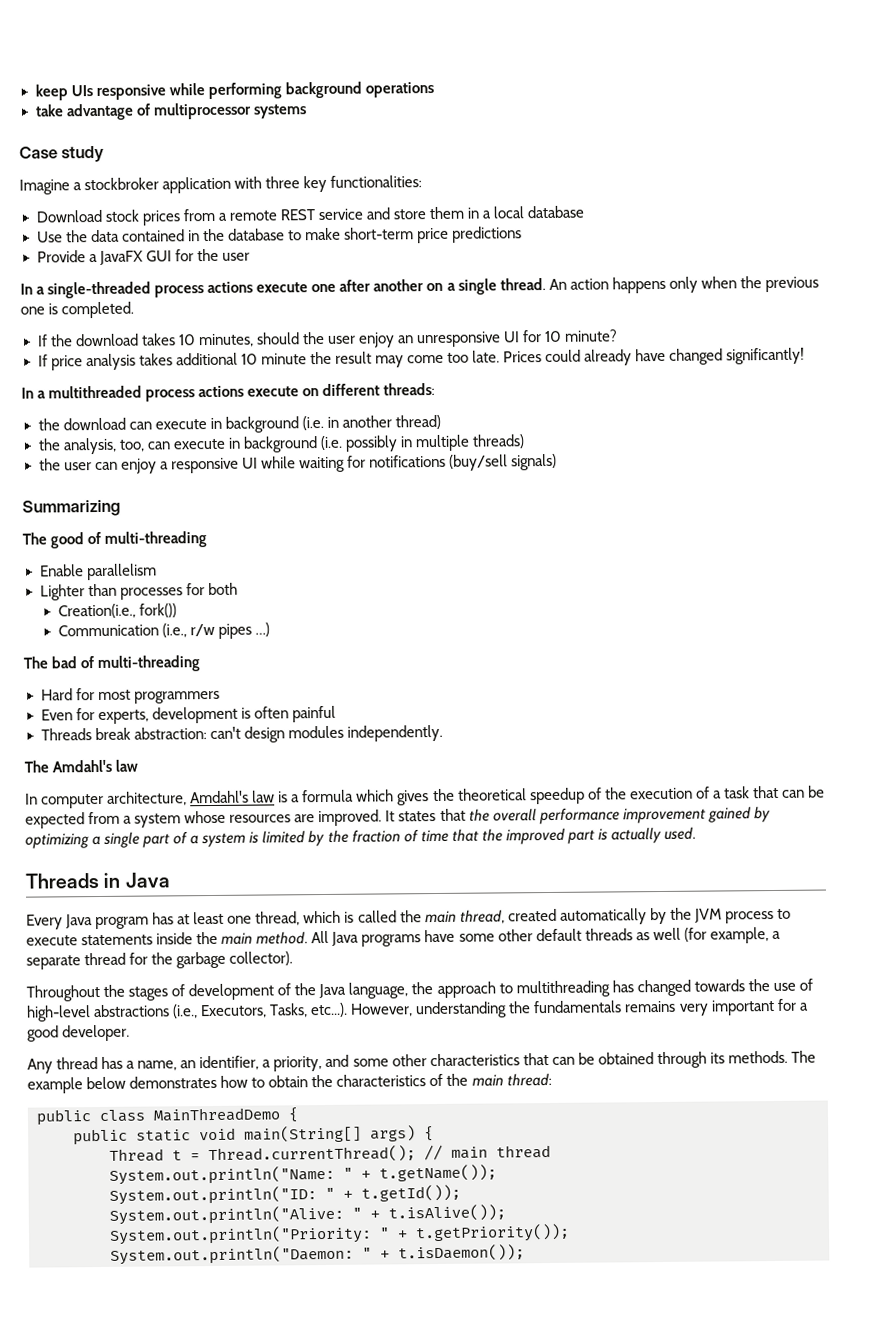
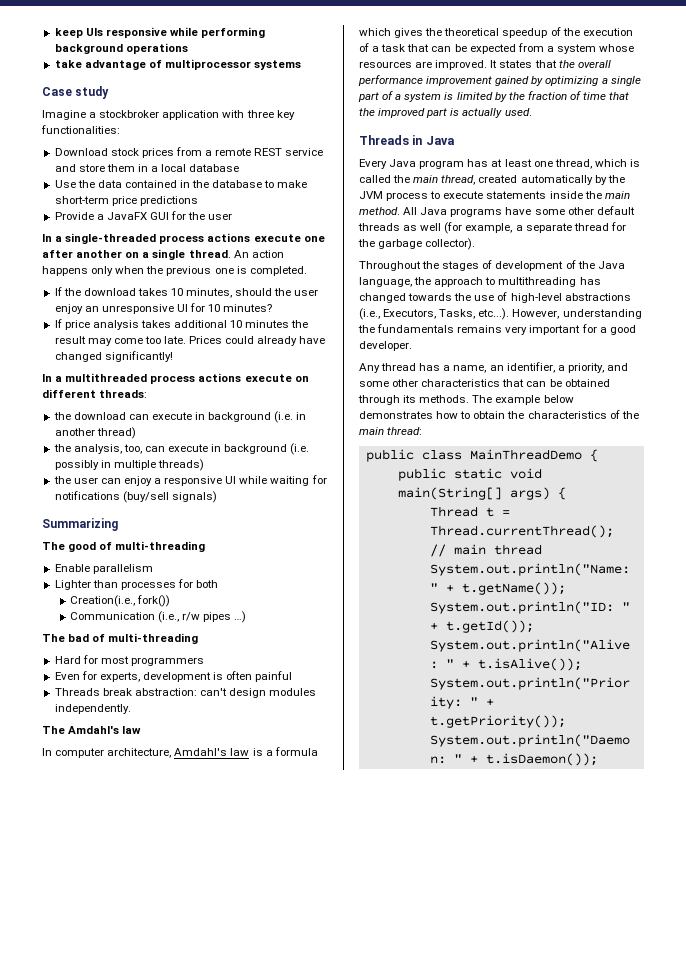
[564,329,619,342] minute? -> [223,304,273,312] minutes?
[260,353,307,365] minute -> [245,320,290,328] minutes

